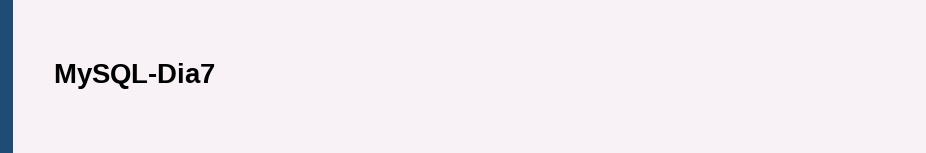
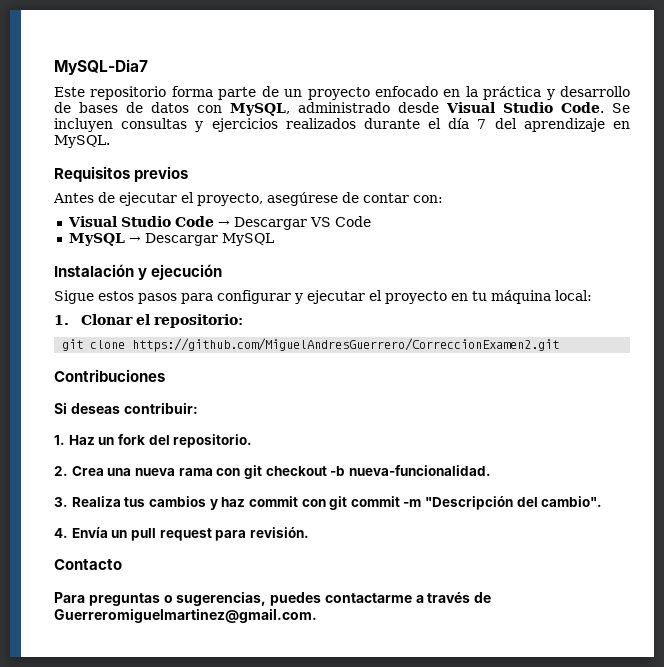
(215, 76) none -> [54,86,630,100] [54,102,630,116] [54,118,630,132] [54,135,110,148] [54,166,189,182] [53,192,443,206] [67,216,371,230] [68,233,274,246] [54,264,223,280] [54,290,592,304] [54,314,243,328] [62,338,560,352] [54,369,165,382] [54,402,198,414] [54,434,253,448] [54,465,491,479] [54,496,603,510] [54,527,309,541] [54,559,122,570] [54,591,492,606] [54,608,317,623] // Este repositorio forma parte de un proyecto enfocado en la práctica y desarrollo de bases de datos con MySQL, administrado desde Visual Studio Code. Se incluyen consultas y ejercicios realizados durante el día 7 del aprendizaje en MySQL. // Requisitos previos // Antes de ejecutar el proyecto, asegúrese de contar con: // Visual Studio Code → Descargar VS Code // MySQL → Descargar MySQL // Instalación y ejecución // Sigue estos pasos para configurar y ejecutar el proyecto en tu máquina local: // 1. Clonar el repositorio: // git clone https://github.com/MiguelAndresGuerrero/CorreccionExamen2.git // Contribuciones // Si deseas contribuir: // 1. Haz un fork del repositorio. // 2. Crea una nueva rama con git checkout -b nueva-funcionalidad. // 3. Realiza tus cambios y haz commit con git commit -m "Descripción del cambio". // 4. Envía un pull request para revisión. // Contacto // Para preguntas o sugerencias, puedes contactarme a través de Guerreromiguelmartinez@gmail.com.

